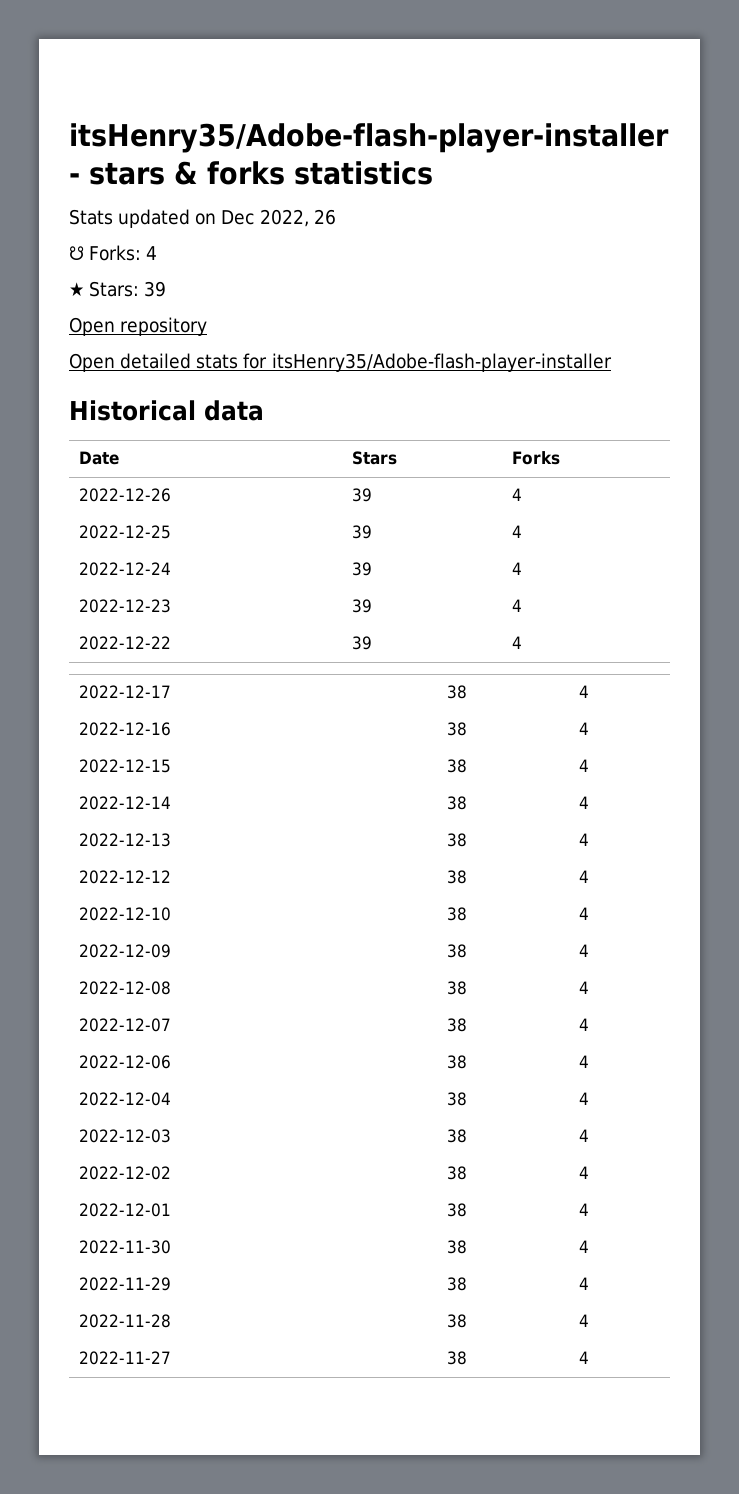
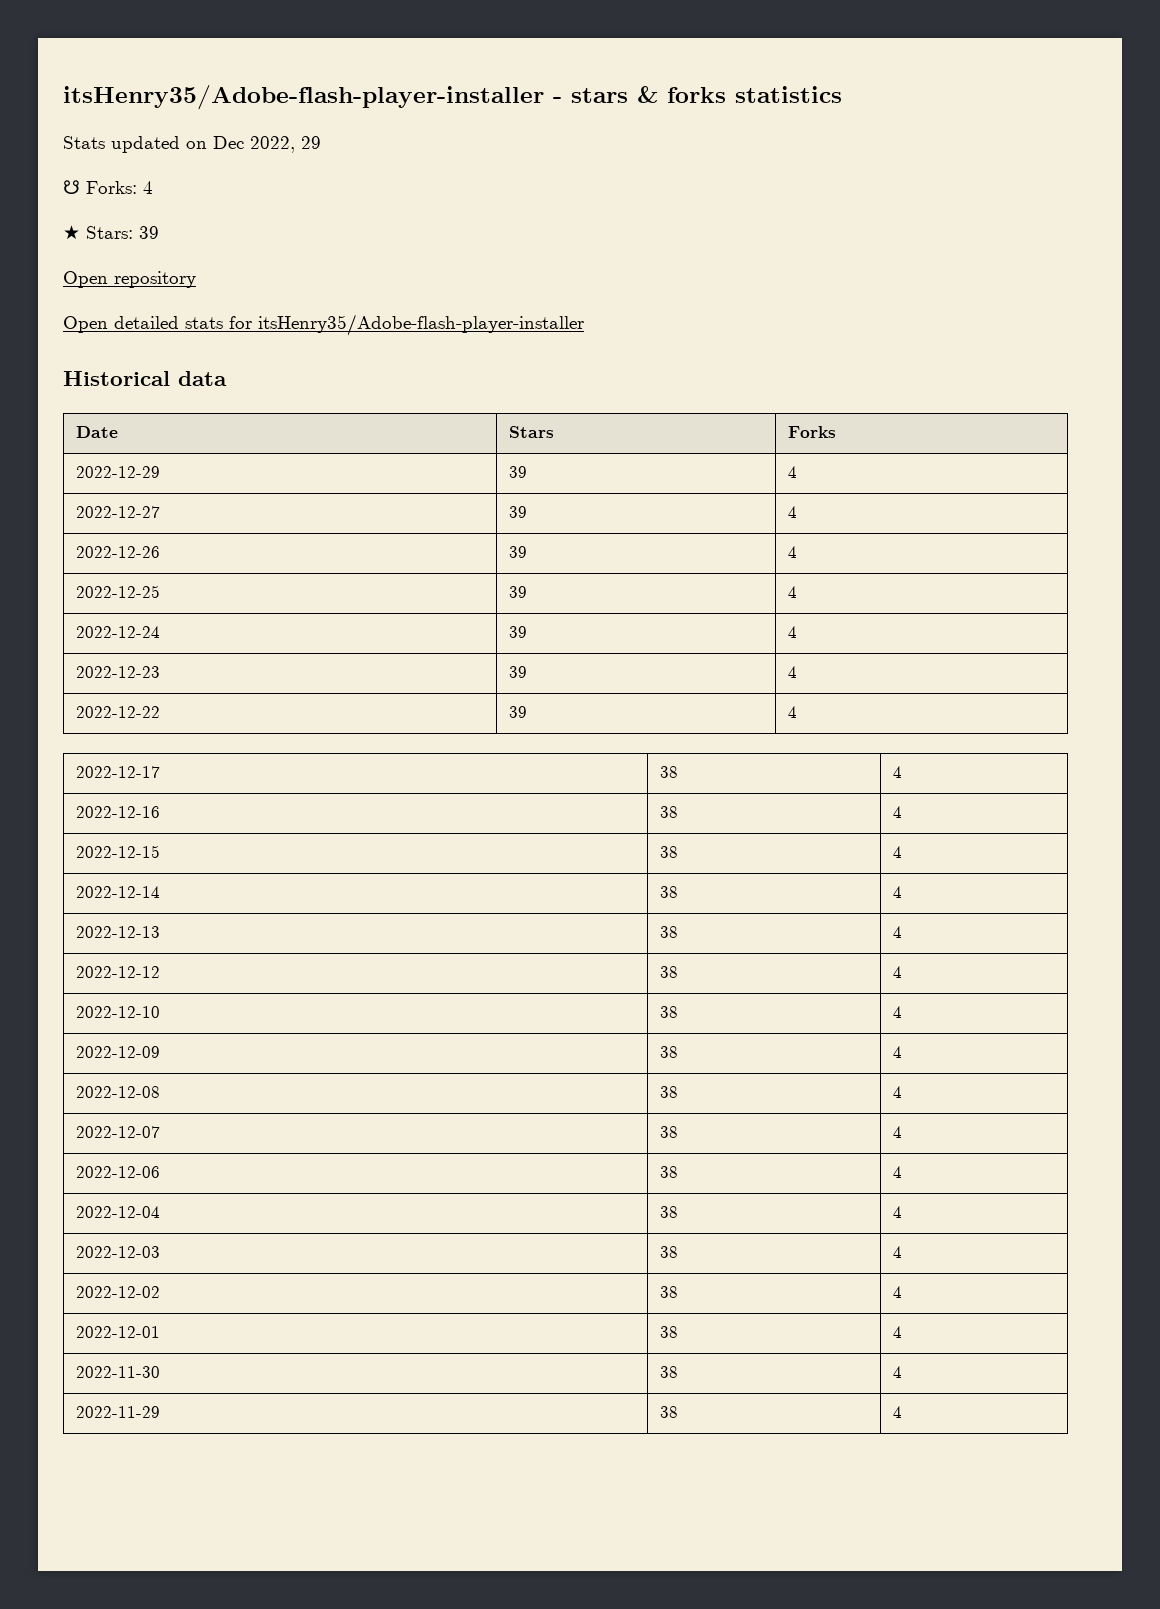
[313,209,336,225] 26 -> [301,136,321,149] 29
(560, 458) none -> [75,466,160,478] [508,466,527,478] [787,466,797,478] [75,506,160,518] [508,506,527,518] [787,506,797,518] // 2022-12-29 | 39 | 4 // 2022-12-27 | 39 | 4
[78,1314,171,1328] [446,1314,467,1328] [578,1314,589,1327] [78,1351,171,1365] [446,1351,467,1365] [578,1351,589,1364] // 2022-11-28 | 38 | 4 // 2022-11-27 | 38 | 4 -> (902, 1412) none

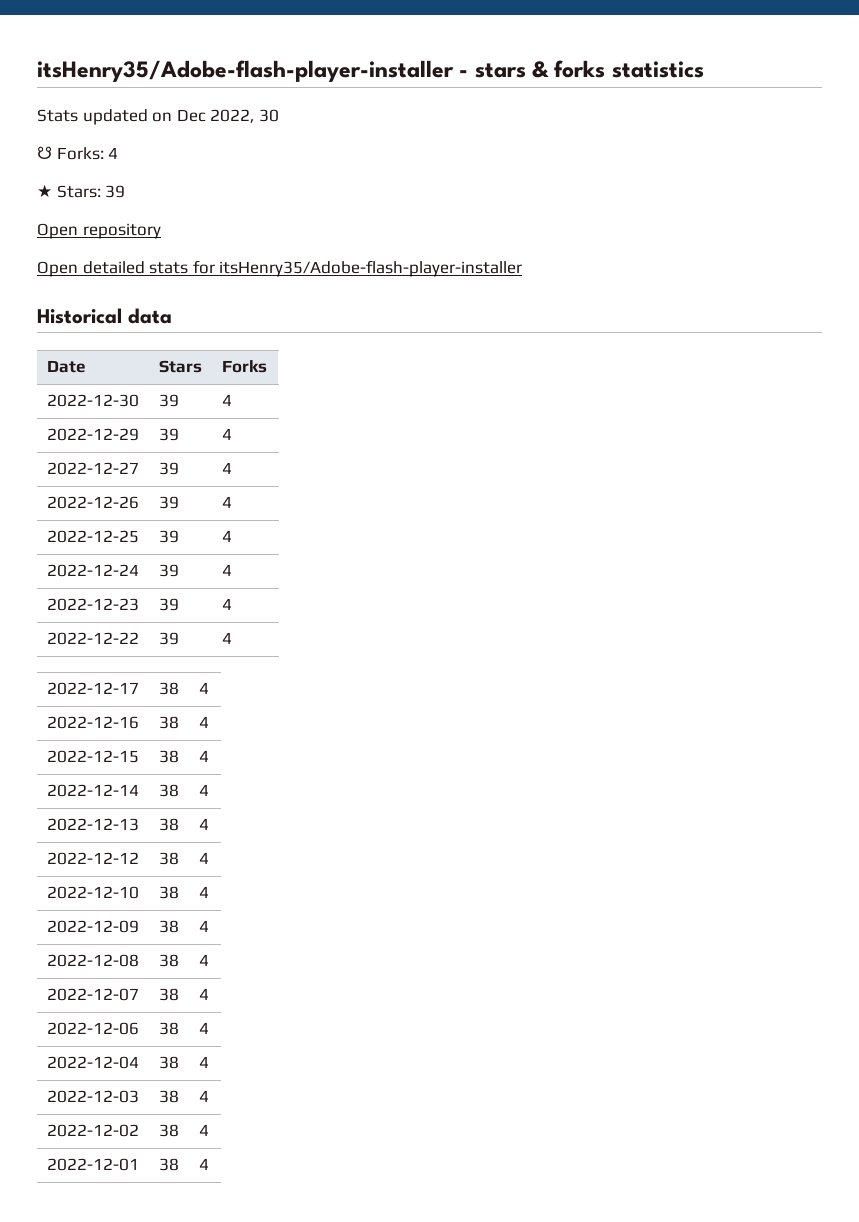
[301,136,321,149] 29 -> [258,109,279,122] 30
(836, 432) none -> [46,394,139,407] [158,394,179,407] [221,394,232,406] // 2022-12-30 | 39 | 4
[75,1366,160,1378] [659,1366,678,1378] [892,1366,902,1378] [75,1406,160,1418] [659,1406,678,1418] [892,1406,902,1418] // 2022-11-30 | 38 | 4 // 2022-11-29 | 38 | 4 -> (209, 1164) none

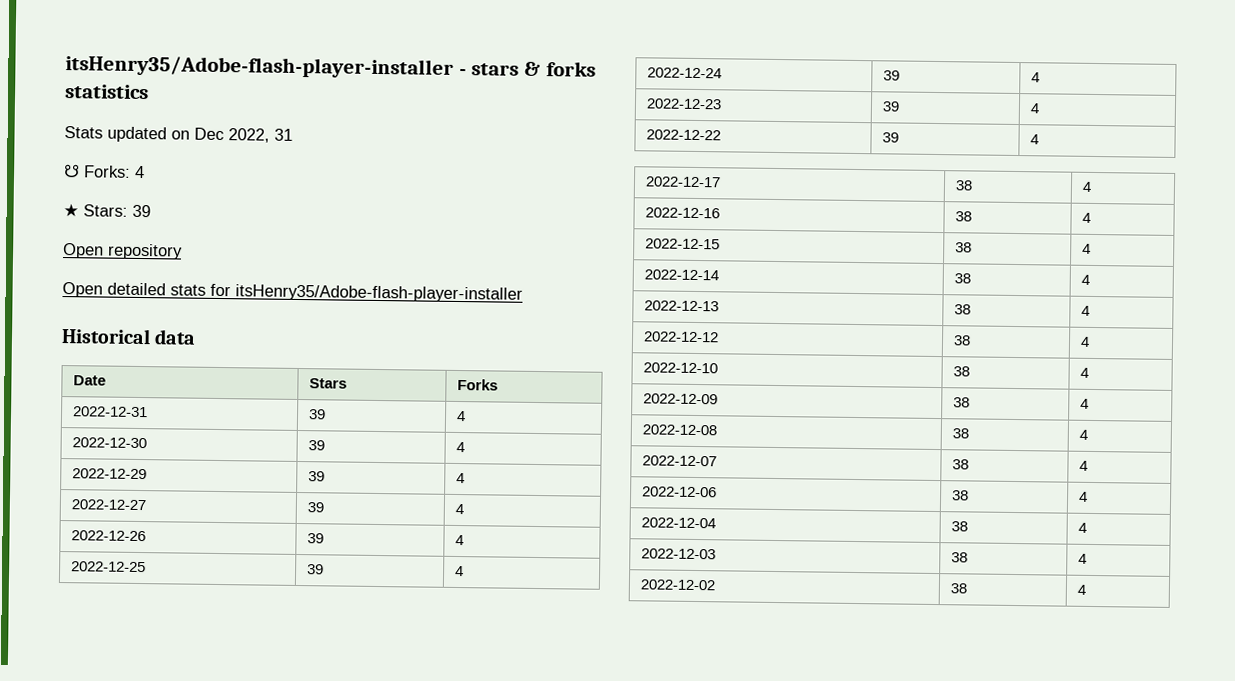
[258,109,279,122] 30 -> [274,128,293,141] 31
(267, 366) none -> [72,406,148,418] [307,409,326,420] [455,410,466,422] // 2022-12-31 | 39 | 4
[46,1158,139,1171] [158,1158,179,1171] [198,1158,209,1170] // 2022-12-01 | 38 | 4 -> (1086, 589) none

